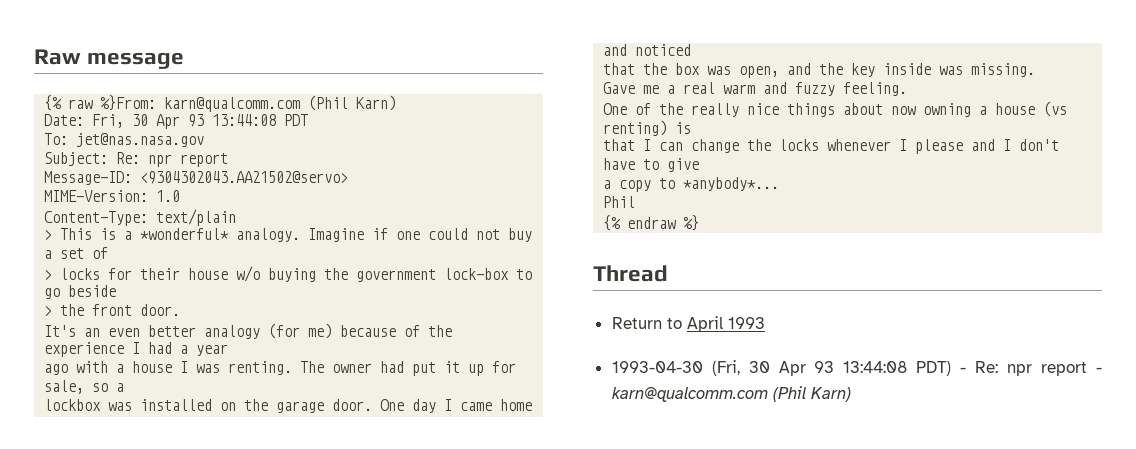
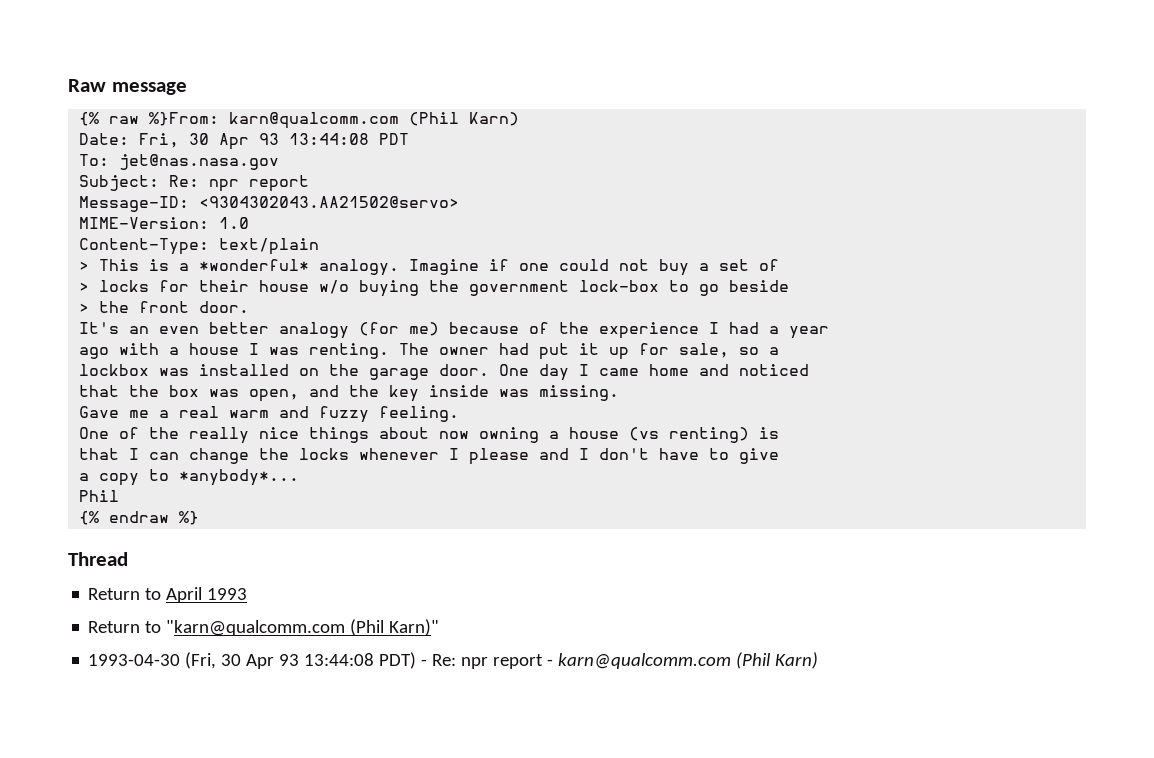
(765, 323) none -> [88,619,440,636] // Return to "karn@qualcomm.com (Phil Karn)"

